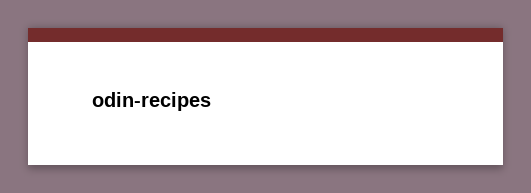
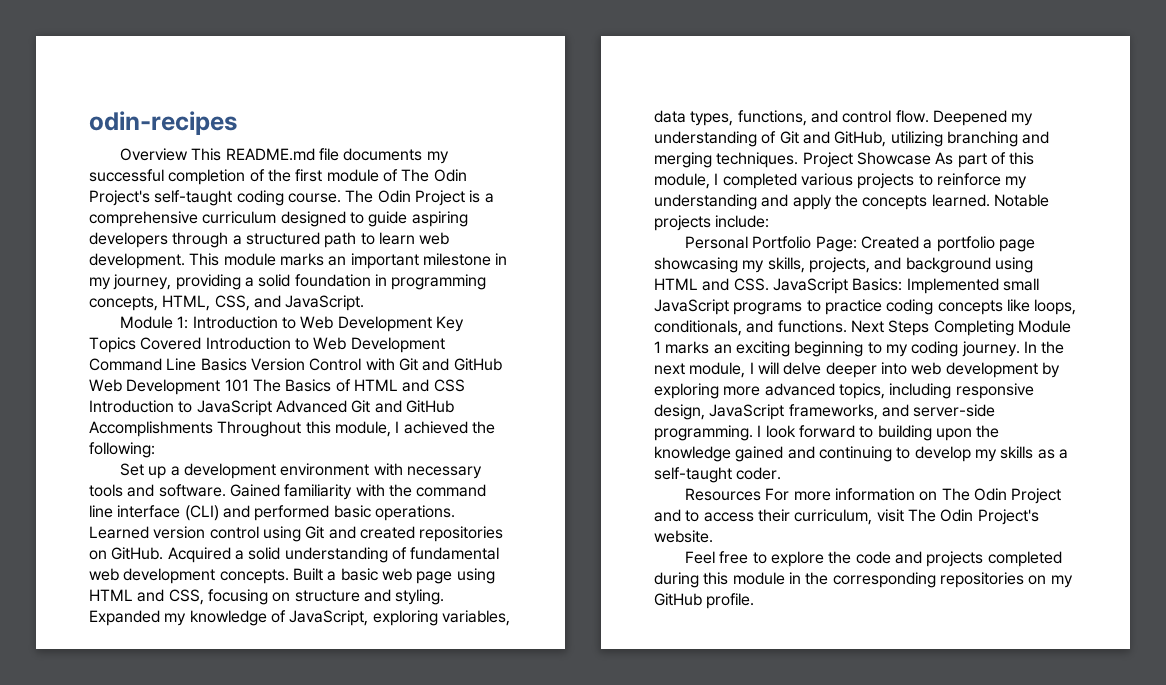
(211, 101) none -> [120,148,449,164] [89,169,467,185] [89,190,494,206] [89,211,468,227] [89,232,450,248] [89,253,508,269] [89,274,487,290] [89,295,365,311] [120,316,465,332] [89,337,445,353] [89,358,502,371] [89,379,465,395] [89,400,454,416] [89,421,495,437] [89,442,155,458] [120,463,483,479] [89,484,487,500] [89,505,455,521] [89,526,504,542] [89,547,500,563] [89,568,495,584] [89,589,445,605] [89,610,510,626] [654,110,1034,126] [654,131,1050,147] [654,152,1035,168] [654,173,1028,189] [654,194,1049,210] [654,215,770,231] [685,236,1036,252] [654,257,1033,273] [654,278,1039,294] [654,299,1077,315] [654,320,1071,336] [654,341,1065,357] [654,362,1060,378] [654,383,1034,399] [654,404,996,420] [654,425,1000,441] [654,446,1068,462] [654,467,782,483] [685,488,1062,504] [654,509,1039,525] [654,530,713,543] [685,551,1062,567] [654,572,1073,588] [654,593,755,609] // Overview This README.md file documents my successful completion of the first module of The Odin Project's self-taught coding course. The Odin Project is a comprehensive curriculum designed to guide aspiring developers through a structured path to learn web development. This module marks an important milestone in my journey, providing a solid foundation in programming concepts, HTML, CSS, and JavaScript. // Module 1: Introduction to Web Development Key Topics Covered Introduction to Web Development Command Line Basics Version Control with Git and GitHub Web Development 101 The Basics of HTML and CSS Introduction to JavaScript Advanced Git and GitHub Accomplishments Throughout this module, I achieved the following: // Set up a development environment with necessary tools and software. Gained familiarity with the command line interface (CLI) and performed basic operations. Learned version control using Git and created repositories on GitHub. Acquired a solid understanding of fundamental web development concepts. Built a basic web page using HTML and CSS, focusing on structure and styling. Expanded my knowledge of JavaScript, exploring variables, data types, functions, and control flow. Deepened my understanding of Git and GitHub, utilizing branching and merging techniques. Project Showcase As part of this module, I completed various projects to reinforce my understanding and apply the concepts learned. Notable projects include: // Personal Portfolio Page: Created a portfolio page showcasing my skills, projects, and background using HTML and CSS. JavaScript Basics: Implemented small JavaScript programs to practice coding concepts like loops, conditionals, and functions. Next Steps Completing Module 1 marks an exciting beginning to my coding journey. In the next module, I will delve deeper into web development by exploring more advanced topics, including responsive design, JavaScript frameworks, and server-side programming. I look forward to building upon the knowledge gained and continuing to develop my skills as a self-taught coder. // Resources For more information on The Odin Project and to access their curriculum, visit The Odin Project's website. // Feel free to explore the code and projects completed during this module in the corresponding repositories on my GitHub profile.

